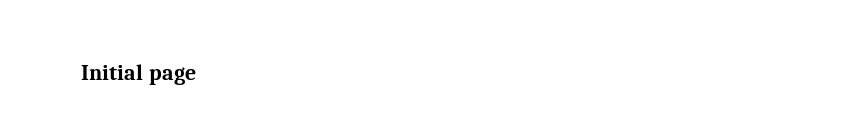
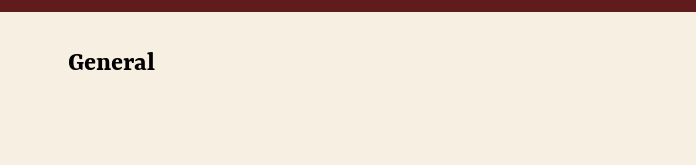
[81,64,196,85] Initial page -> [68,52,155,70] General

